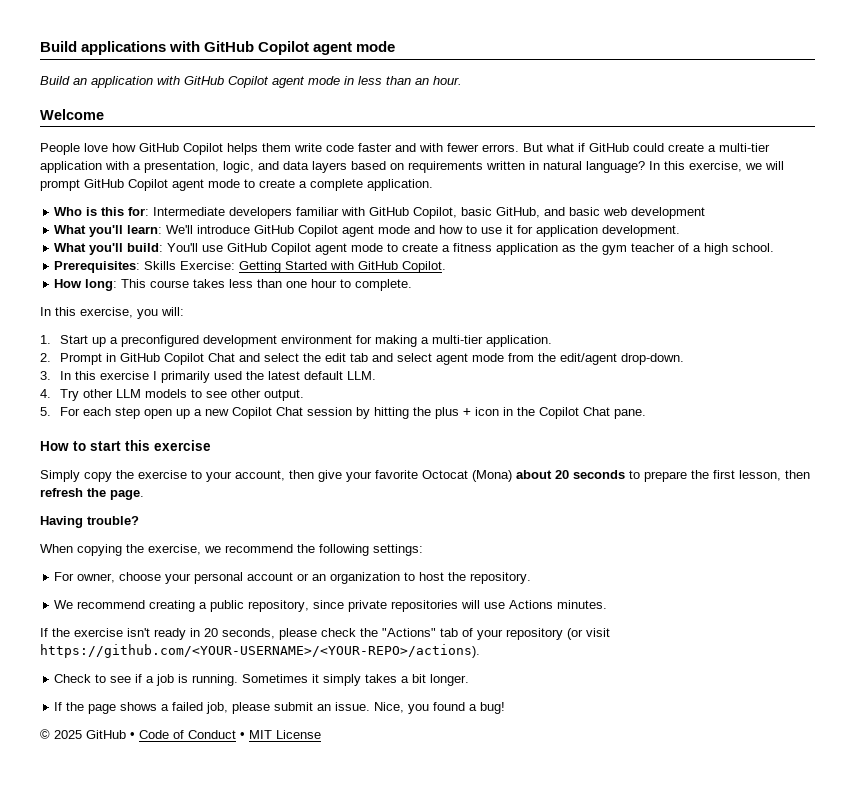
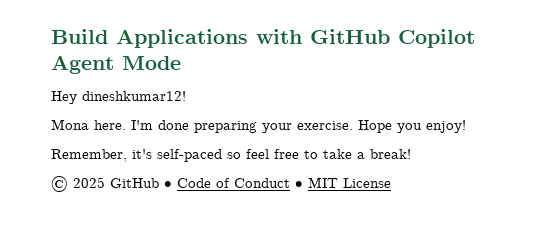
[40,41,396,55] [40,76,462,88] [40,109,104,120] [40,143,770,155] [40,161,784,173] [40,179,433,191] [54,207,706,219] [54,225,681,237] [54,243,775,255] [54,261,447,273] [54,279,413,291] [40,307,184,319] [40,335,553,347] [40,353,685,365] [40,371,377,383] [40,389,305,401] [40,407,647,419] [40,440,211,451] [40,470,810,482] [40,488,144,500] [40,516,139,528] [40,544,423,556] [54,572,532,584] [54,600,608,612] [40,628,610,640] [40,644,480,658] [54,674,470,686] [54,702,506,714] Build applications with GitHub Copilot agent mode // Build an application with GitHub Copilot agent mode in less than an hour. // Welcome // People love how GitHub Copilot helps them write code faster and with fewer errors. But what if GitHub could create a multi-tier application with a presentation, logic, and data layers based on requirements written in natural language? In this exercise, we will prompt GitHub Copilot agent mode to create a complete application. // Who is this for: Intermediate developers familiar with GitHub Copilot, basic GitHub, and basic web development // What you'll learn: We'll introduce GitHub Copilot agent mode and how to use it for application development. // What you'll build: You'll use GitHub Copilot agent mode to create a fitness application as the gym teacher of a high school. // Prerequisites: Skills Exercise: Getting Started with GitHub Copilot. // How long: This course takes less than one hour to complete. // In this exercise, you will: // 1. Start up a preconfigured development environment for making a multi-tier application. // 2. Prompt in GitHub Copilot Chat and select the edit tab and select agent mode from the edit/agent drop-down. // 3. In this exercise I primarily used the latest default LLM. // 4. Try other LLM models to see other output. // 5. For each step open up a new Copilot Chat session by hitting the plus + icon in the Copilot Chat pane. // How to start this exercise // Simply copy the exercise to your account, then give your favorite Octocat (Mona) about 20 seconds to prepare the first lesson, then refresh the page. // Having trouble? // When copying the exercise, we recommend the following settings: // For owner, choose your personal account or an organization to host the repository. // We recommend creating a public repository, since private repositories will use Actions minutes. // If the exercise isn't ready in 20 seconds, please check the "Actions" tab of your repository (or visit https://github.com/<YOUR-USERNAME>/<YOUR-REPO>/actions). // Check to see if a job is running. Sometimes it simply takes a bit longer. // If the page shows a failed job, please submit an issue. Nice, you found a bug! -> [51,29,475,48] [51,55,181,74] [51,91,186,104] [51,119,466,133] [51,149,411,162] Build Applications with GitHub Copilot Agent Mode // Hey dineshkumar12! // Mona here. I'm done preparing your exercise. Hope you enjoy! // Remember, it's self-paced so feel free to take a break!

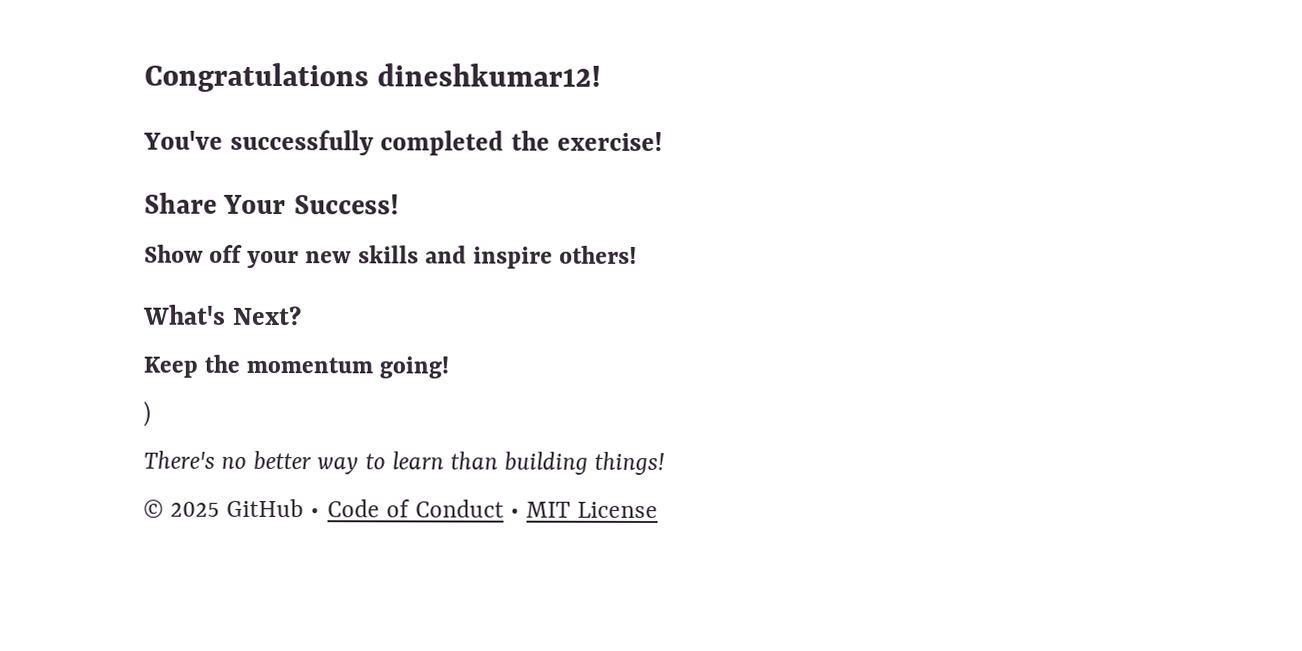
[51,29,475,48] [51,55,181,74] [51,91,186,104] [51,119,466,133] [51,149,411,162] Build Applications with GitHub Copilot Agent Mode // Hey dineshkumar12! // Mona here. I'm done preparing your exercise. Hope you enjoy! // Remember, it's self-paced so feel free to take a break! -> [144,62,602,93] [143,129,663,156] [144,192,399,215] [144,244,638,269] [143,304,302,326] [143,354,450,379] [143,400,151,427] [143,450,666,476] Congratulations dineshkumar12! // You've successfully completed the exercise! // Share Your Success! // Show off your new skills and inspire others! // What's Next? // Keep the momentum going! // ) // There's no better way to learn than building things!

